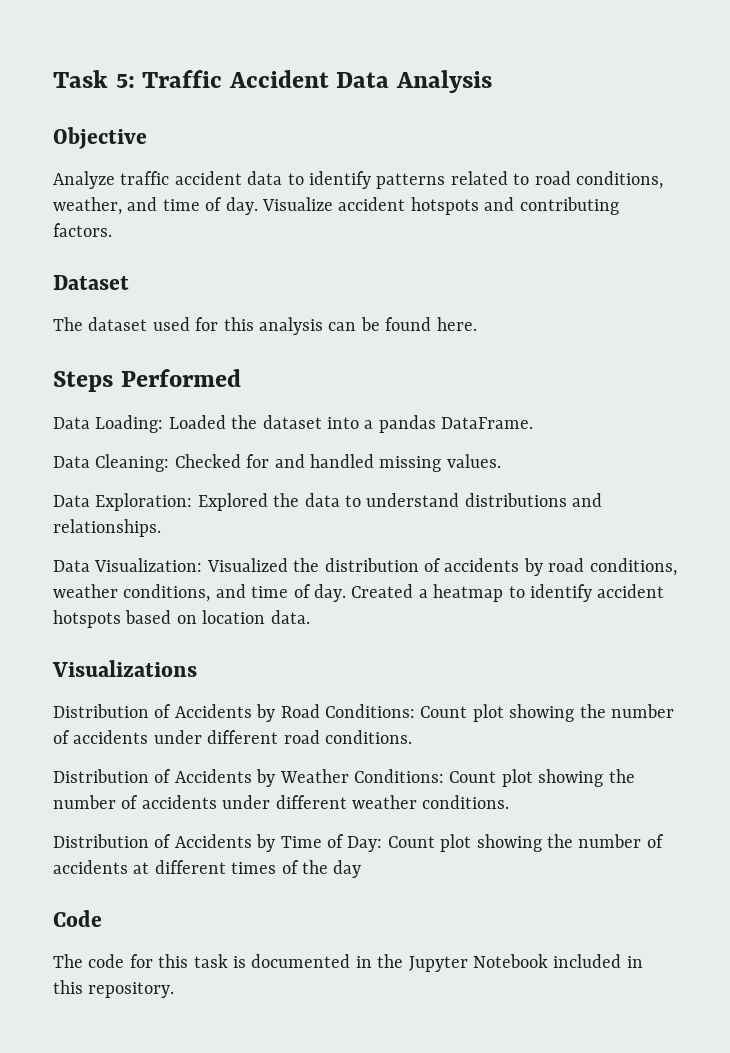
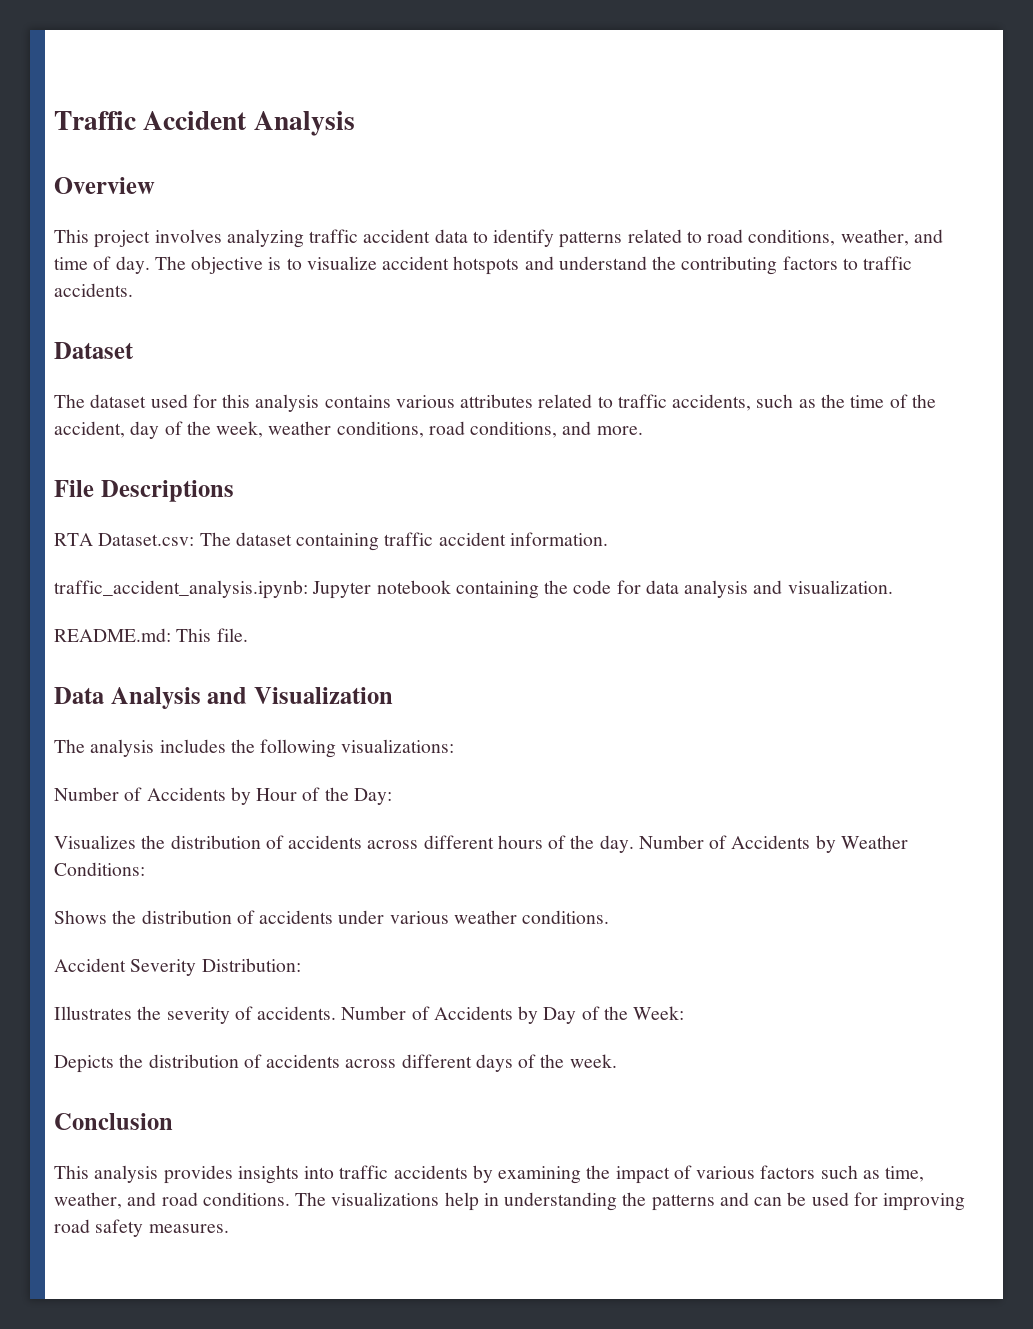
[53,70,135,88] Task 5: -> (54, 120) none
[336,72,390,88] Data -> (248, 120) none
[53,127,147,149] [53,171,115,189] Objective // Analyze -> [54,177,155,194] [54,229,304,248] Overview // This project involves analyzing
[262,197,619,215] [53,223,112,237] Visualize accident hotspots and contributing factors. -> [154,256,913,275] [54,283,133,297] The objective is to visualize accident hotspots and understand the contributing factors to traffic accidents.
[328,317,477,331] [53,369,241,392] [53,415,534,433] [53,454,501,472] [53,493,603,511] [53,519,161,537] [53,558,677,576] [53,584,665,602] [53,610,310,628] [52,660,197,677] [53,704,674,722] [53,730,412,744] [53,769,149,783] can be found here. // Steps Performed // Data Loading: Loaded the dataset into a pandas DataFrame. // Data Cleaning: Checked for and handled missing values. // Data Exploration: Explored the data to understand distributions and relationships. // Data Visualization: Visualized the distribution of accidents by road conditions, weather conditions, and time of day. Created a heatmap to identify accident hotspots based on location data. // Visualizations // Distribution of Accidents by Road Conditions: Count plot showing the number of accidents under different road conditions. // Distribution -> [324,394,936,411] [54,421,643,439] [54,480,234,502] [54,532,608,551] [54,580,893,599] [54,628,248,642] [54,687,393,709] [54,739,455,758] [54,787,392,805] [54,835,704,853] contains various attributes related to traffic accidents, such as the time of the accident, day of the week, weather conditions, road conditions, and more. // File Descriptions // RTA Dataset.csv: The dataset containing traffic accident information. // traffic_accident_analysis.ipynb: Jupyter notebook containing the code for data analysis and visualization. // README.md: This file. // Data Analysis and Visualization // The analysis includes the following visualizations: // Number of Accidents by Hour of the Day: // Visualizes the distribution of accidents across different hours of the day. Number
[449,769,635,787] [53,795,347,809] Count plot showing the number of accidents under different -> [54,910,449,924] // Shows the distribution of accidents under various
[53,834,664,852] [53,860,362,878] [53,910,102,927] [53,954,643,972] [53,980,175,998] Distribution of Accidents by Time of Day: Count plot showing the number of accidents at different times of the day // Code // The code for this task is documented in the Jupyter Notebook included in this repository. -> [54,958,301,976] [54,1006,685,1024] [54,1054,617,1073] [54,1113,173,1130] [54,1165,925,1184] [54,1192,966,1211] [54,1219,229,1237] Accident Severity Distribution: // Illustrates the severity of accidents. Number of Accidents by Day of the Week: // Depicts the distribution of accidents across different days of the week. // Conclusion // This analysis provides insights into traffic accidents by examining the impact of various factors such as time, weather, and road conditions. The visualizations help in understanding the patterns and can be used for improving road safety measures.

